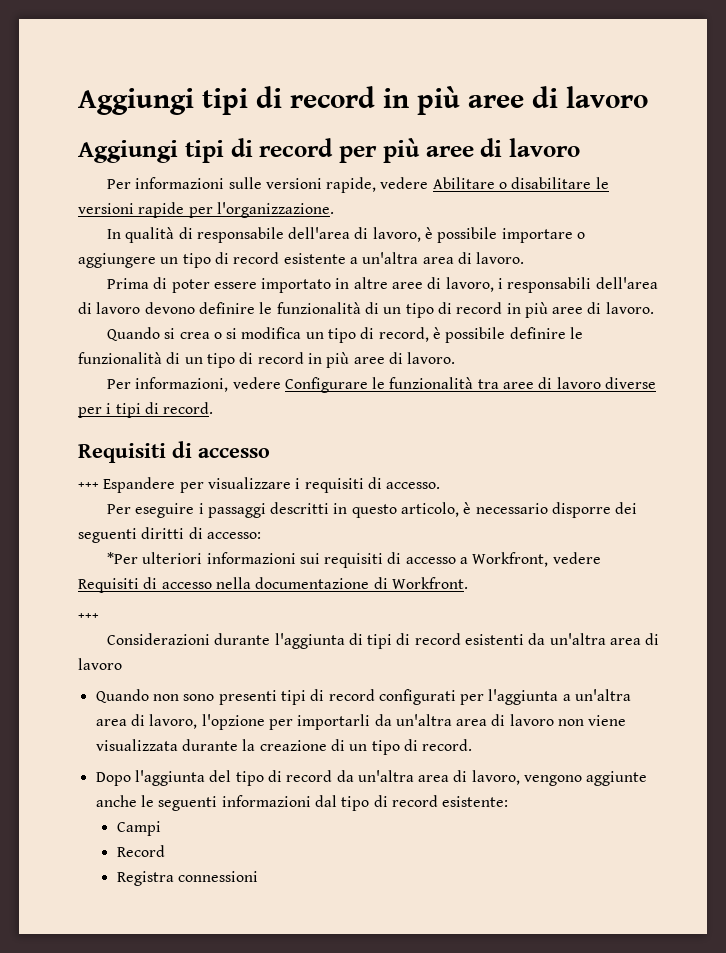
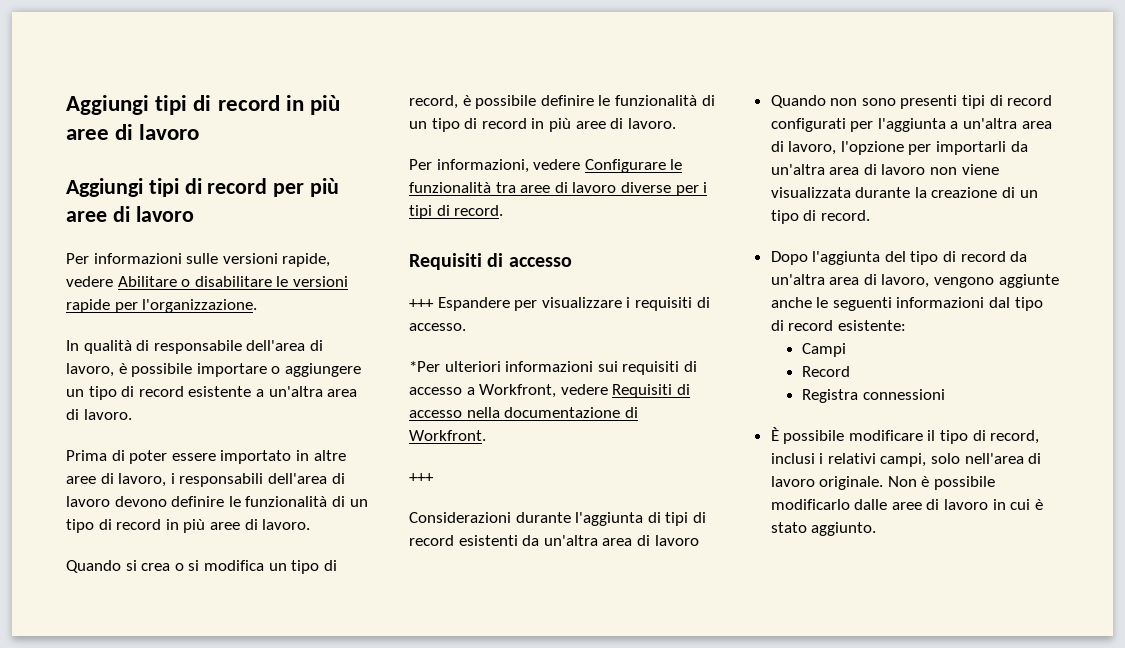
[106,502,638,518] [78,527,261,543] // Per eseguire i passaggi descritti in questo articolo, è necessario disporre dei seguenti diritti di accesso: -> (466, 327) none
(259, 876) none -> [770,427,1040,444] [770,453,1042,467] [770,476,996,490] [770,499,1043,510] [770,522,877,536] // È possibile modificare il tipo di record, inclusi i relativi campi, solo nell'area di lavoro originale. Non è possibile modificarlo dalle aree di lavoro in cui è stato aggiunto.

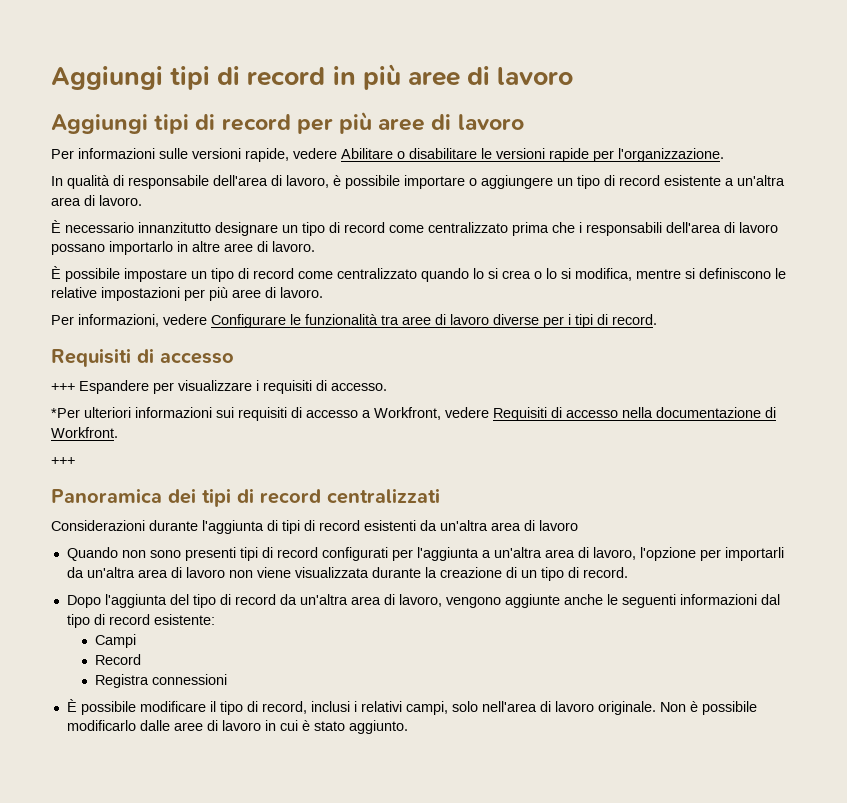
[66,450,346,464] [66,473,167,487] Prima di poter essere importato in altre aree di lavoro, -> [51,220,575,236] È necessario innanzitutto designare un tipo di record come centralizzato prima che
[114,496,368,507] [66,519,311,533] [66,560,337,574] [409,95,715,109] [409,118,545,132] devono definire le funzionalità di un tipo di record in più aree di lavoro. // Quando si crea o si modifica un tipo di record, è possibile definire le funzionalità di un tipo di record in -> [51,241,315,255] [51,266,786,282] [51,287,205,301] possano importarlo in altre aree di lavoro. // È possibile impostare un tipo di record come centralizzato quando lo si crea o lo si modifica, mentre si definiscono le relative impostazioni per
(434, 477) none -> [51,488,440,507] // Panoramica dei tipi di record centralizzati

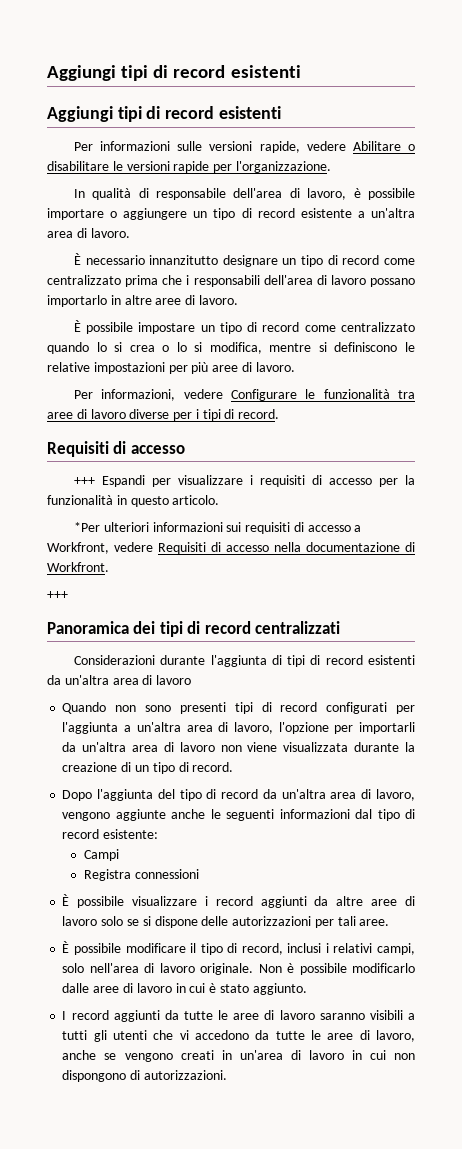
[51,63,574,90] [51,111,524,134] Aggiungi tipi di record in più aree di lavoro // Aggiungi tipi di record per più aree di lavoro -> [47,65,301,81] [47,106,281,122] Aggiungi tipi di record esistenti // Aggiungi tipi di record esistenti
[79,380,149,394] Espandere -> [101,475,145,487] Espandi
[331,383,387,391] accesso. -> [328,475,416,487] [47,495,220,507] accesso per la funzionalità in questo articolo.
[94,654,141,665] // Record -> (120, 855) none
(227, 679) none -> [62,894,415,908] [62,916,390,928] // È possibile visualizzare i record aggiunti da altre aree di lavoro solo se si dispone delle autorizzazioni per tali aree.
(408, 727) none -> [62,1010,415,1022] [62,1030,415,1042] [62,1050,416,1062] [62,1070,227,1082] // I record aggiunti da tutte le aree di lavoro saranno visibili a tutti gli utenti che vi accedono da tutte le aree di lavoro, anche se vengono creati in un'area di lavoro in cui non dispongono di autorizzazioni.

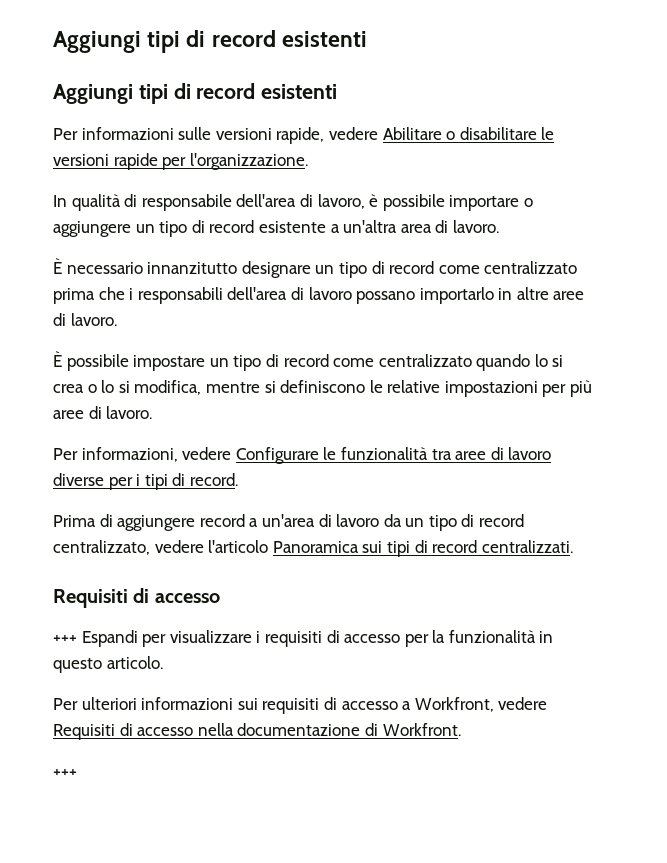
(280, 414) none -> [53,514,525,531] [53,540,573,557] // Prima di aggiungere record a un'area di lavoro da un tipo di record centralizzato, vedere l'articolo Panoramica sui tipi di record centralizzati.
[73,522,100,532] *Per -> [53,698,78,710] Per
[47,621,341,637] [73,655,416,667] [47,675,192,685] [62,702,415,714] [62,722,415,734] [62,742,416,752] [62,762,234,774] [62,789,415,801] [62,809,415,821] [62,829,159,839] [84,849,120,861] [84,869,199,881] [62,894,415,908] [62,916,390,928] [62,941,416,955] [62,963,415,975] [62,983,307,995] [62,1010,415,1022] [62,1030,415,1042] [62,1050,416,1062] [62,1070,227,1082] // Panoramica dei tipi di record centralizzati // Considerazioni durante l'aggiunta di tipi di record esistenti da un'altra area di lavoro // Quando non sono presenti tipi di record configurati per l'aggiunta a un'altra area di lavoro, l'opzione per importarli da un'altra area di lavoro non viene visualizzata durante la creazione di un tipo di record. // Dopo l'aggiunta del tipo di record da un'altra area di lavoro, vengono aggiunte anche le seguenti informazioni dal tipo di record esistente: // Campi // Registra connessioni // È possibile visualizzare i record aggiunti da altre aree di lavoro solo se si dispone delle autorizzazioni per tali aree. // È possibile modificare il tipo di record, inclusi i relativi campi, solo nell'area di lavoro originale. Non è possibile modificarlo dalle aree di lavoro in cui è stato aggiunto. // I record aggiunti da tutte le aree di lavoro saranno visibili a tutti gli utenti che vi accedono da tutte le aree di lavoro, anche se vengono creati in un'area di lavoro in cui non dispongono di autorizzazioni. -> (77, 773) none

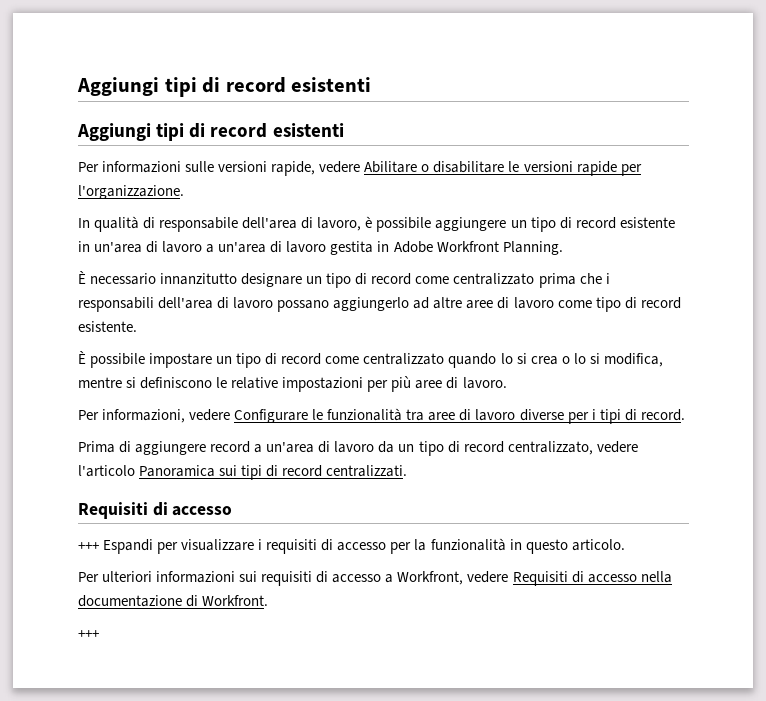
[449,195,533,211] importare o -> (432, 224) none
[330,220,499,233] a un'altra area di lavoro. -> [78,241,563,255] in un'area di lavoro a un'area di lavoro gestita in Adobe Workfront Planning.
[419,287,513,304] importarlo in -> [333,297,430,311] aggiungerlo ad
[70,313,117,326] lavoro. -> [513,297,681,312] [78,321,137,332] lavoro come tipo di record esistente.

